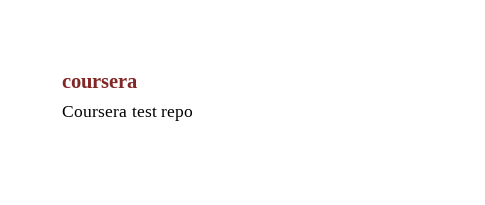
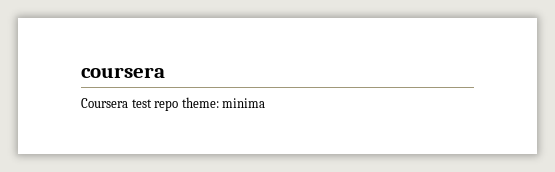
(194, 115) none -> [181,97,266,108] theme: minima

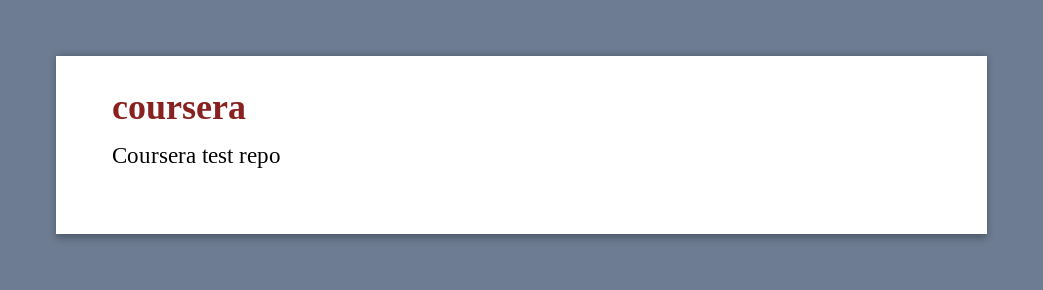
[181,97,266,108] theme: minima -> (282, 160) none

